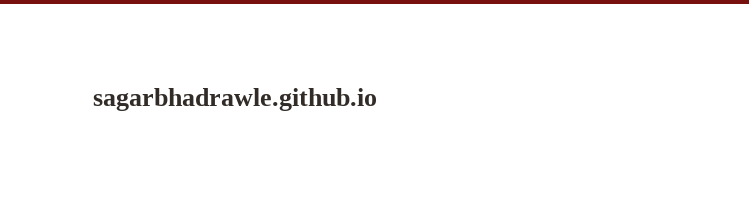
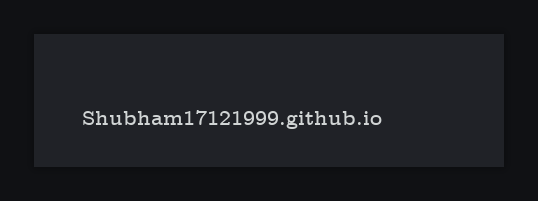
[93,88,377,111] sagarbhadrawle.github.io -> [82,110,382,129] Shubham17121999.github.io

